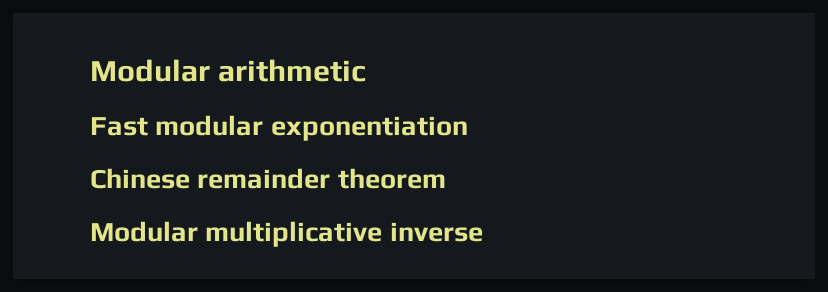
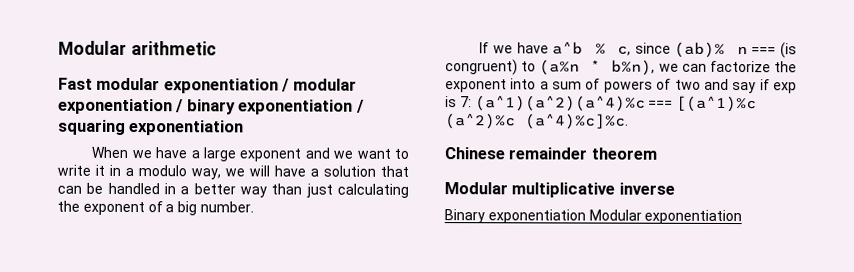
(468, 128) none -> [281,78,357,92] [58,98,364,115] [58,119,245,136] [91,146,409,162] [57,164,409,180] [57,182,410,198] [57,200,254,216] [479,41,797,59] [445,59,797,76] [445,78,797,94] [445,95,758,113] [445,113,629,130] / modular exponentiation / binary exponentiation / squaring exponentiation // When we have a large exponent and we want to write it in a modulo way, we will have a solution that can be handled in a better way than just calculating the exponent of a big number. // If we have a^b % c, since (ab)% n === (is congruent) to (a%n * b%n), we can factorize the exponent into a sum of powers of two and say if exp is 7: (a^1)(a^2)(a^4)%c === [(a^1)%c (a^2)%c (a^4)%c]%c.
(483, 232) none -> [444,209,743,225] // Binary exponentiation Modular exponentiation

